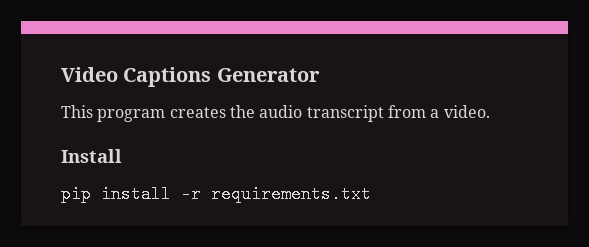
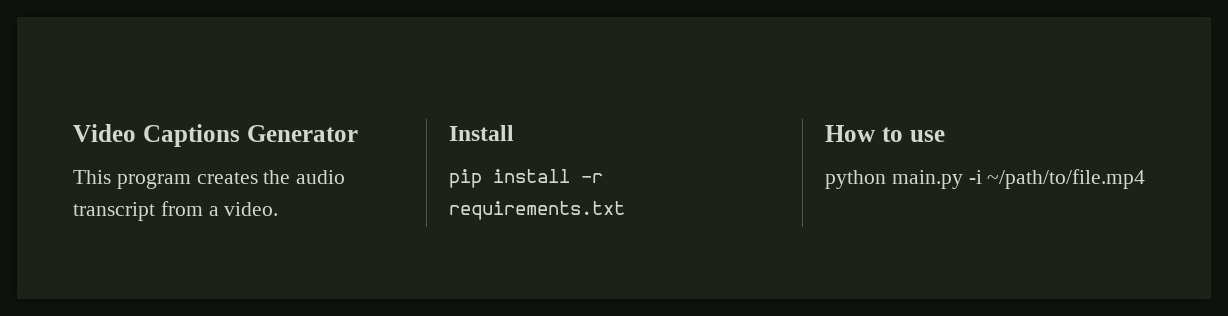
(371, 194) none -> [825,125,945,142] [825,169,1146,189] // How to use // python main.py -i ~/path/to/file.mp4

